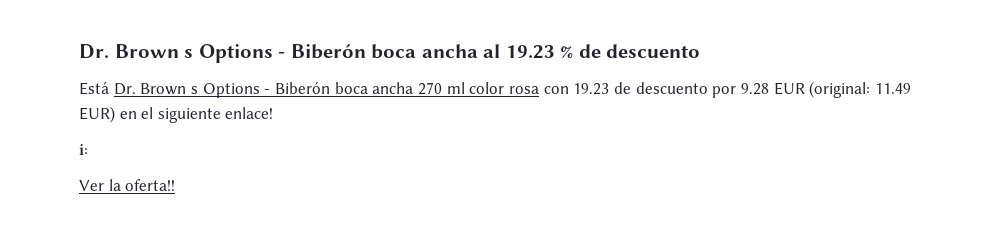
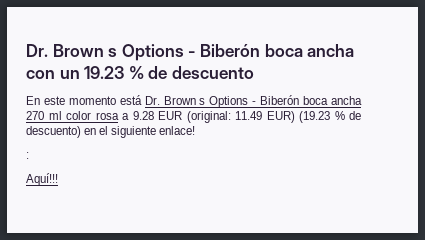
[79,44,501,63] Dr. Brown s Options - Biberón boca ancha al -> [26,44,355,61] [26,70,80,79] Dr. Brown s Options - Biberón boca ancha con un
[79,82,109,95] Está -> [26,95,142,105] En este momento está
[543,82,737,98] con 19.23 de descuento por -> [122,113,129,120] a
(115, 114) none -> [299,111,361,123] [26,126,81,138] (19.23 % de descuento)
[79,144,88,155] [79,179,176,191] ℹ: // Ver la oferta!! -> [26,152,29,159] [26,173,58,186] : // Aquí!!!

